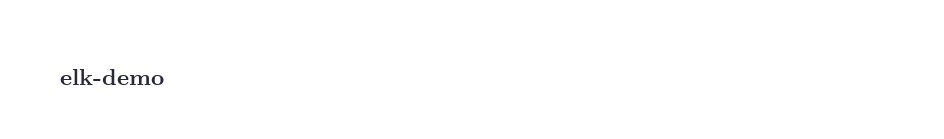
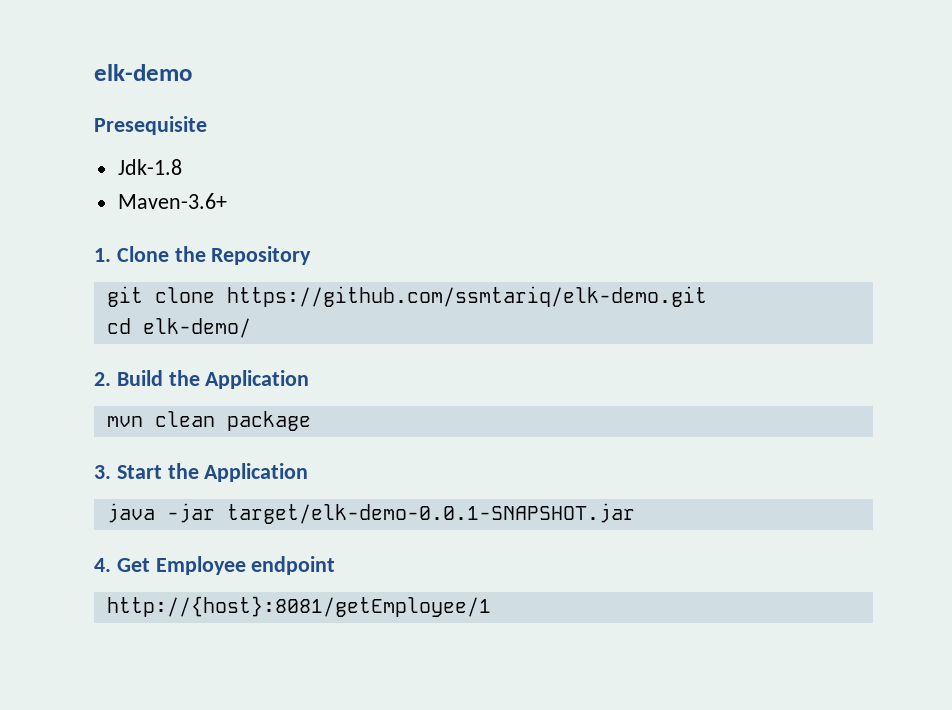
(164, 77) none -> [94,116,207,135] [117,159,182,175] [117,193,227,209] [94,246,312,265] [106,286,707,307] [106,318,251,338] [94,370,310,389] [106,411,311,431] [94,463,309,482] [106,503,635,524] [94,556,336,575] [106,596,491,617] // Presequisite // Jdk-1.8 // Maven-3.6+ // 1. Clone the Repository // git clone https://github.com/ssmtariq/elk-demo.git // cd elk-demo/ // 2. Build the Application // mvn clean package // 3. Start the Application // java -jar target/elk-demo-0.0.1-SNAPSHOT.jar // 4. Get Employee endpoint // http://{host}:8081/getEmployee/1

